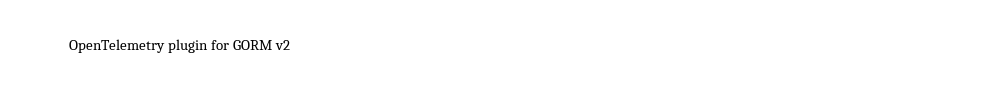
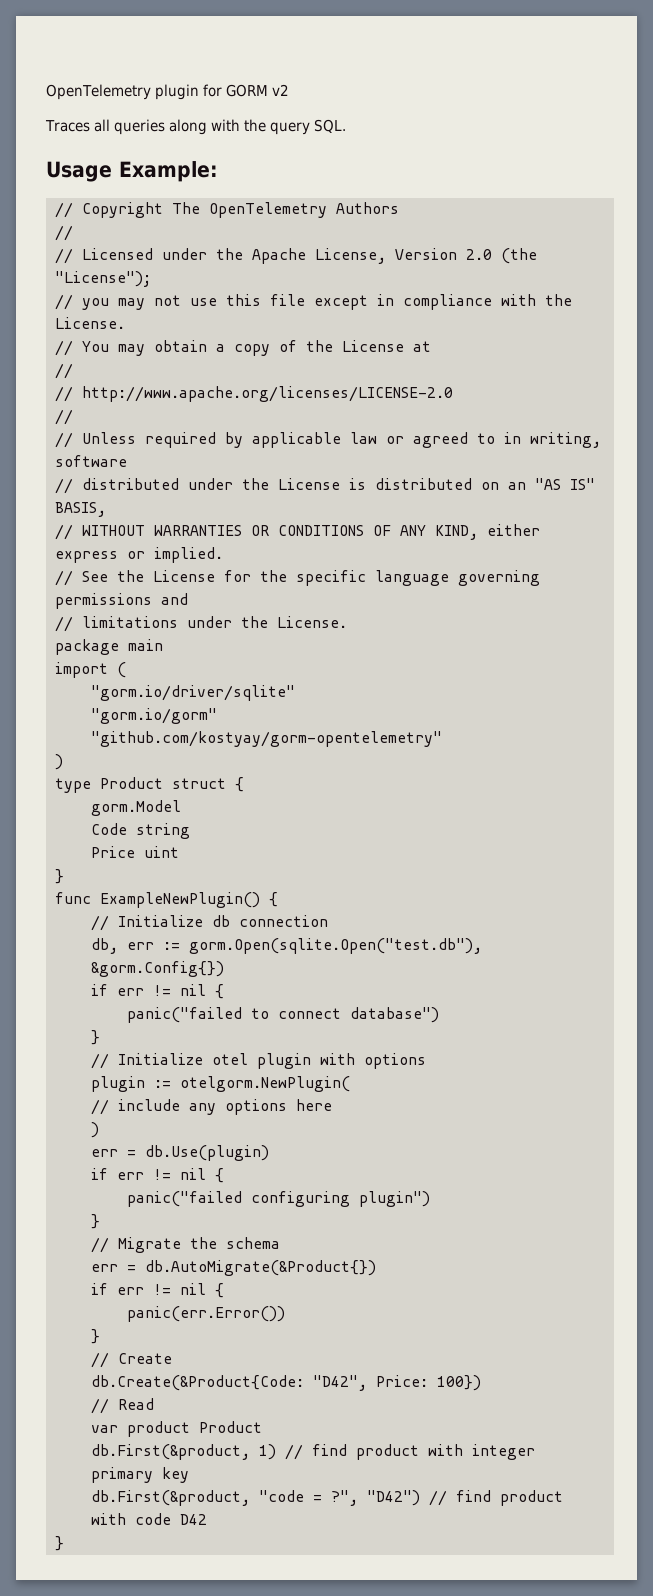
(290, 45) none -> [45,119,346,135] [46,161,218,182] [54,202,399,218] [54,225,73,241] [54,248,537,264] [54,271,151,287] [54,294,572,310] [54,317,125,329] [54,340,431,356] [54,363,73,379] [54,386,453,402] [54,409,73,425] [54,432,601,448] [54,455,127,467] [54,478,595,494] [54,502,106,517] [54,524,540,540] [54,547,223,563] [54,570,540,586] [54,593,188,609] [54,616,347,632] [54,639,163,655] [54,662,126,678] [90,685,295,701] [90,708,217,724] [90,731,442,747] [54,754,63,770] [54,777,244,793] [90,800,181,816] [90,823,190,839] [90,846,179,858] [54,869,64,884] [54,892,278,908] [90,915,328,931] [90,938,482,954] [90,961,224,977] [90,984,224,999] [126,1007,439,1023] [90,1030,100,1045] [90,1053,426,1069] [90,1076,350,1092] [90,1099,332,1115] [90,1122,99,1138] [90,1145,269,1161] [90,1168,224,1183] [126,1191,430,1207] [90,1214,100,1229] [90,1237,280,1253] [90,1260,376,1276] [90,1283,224,1298] [126,1306,285,1322] [90,1329,100,1344] [90,1352,172,1368] [90,1375,481,1391] [90,1398,154,1414] [90,1421,262,1437] [90,1444,535,1460] [90,1467,189,1483] [90,1490,563,1506] [90,1513,207,1525] [54,1536,64,1551] // Traces all queries along with the query SQL. // Usage Example: // // Copyright The OpenTelemetry Authors // // // // Licensed under the Apache License, Version 2.0 (the "License"); // // you may not use this file except in compliance with the License. // // You may obtain a copy of the License at // // // // http://www.apache.org/licenses/LICENSE-2.0 // // // // Unless required by applicable law or agreed to in writing, software // // distributed under the License is distributed on an "AS IS" BASIS, // // WITHOUT WARRANTIES OR CONDITIONS OF ANY KIND, either express or implied. // // See the License for the specific language governing permissions and // // limitations under the License. // package main // import ( // "gorm.io/driver/sqlite" // "gorm.io/gorm" // "github.com/kostyay/gorm-opentelemetry" // ) // type Product struct { // gorm.Model // Code string // Price uint // } // func ExampleNewPlugin() { // // Initialize db connection // db, err := gorm.Open(sqlite.Open("test.db"), &gorm.Config{}) // if err != nil { // panic("failed to connect database") // } // // Initialize otel plugin with options // plugin := otelgorm.NewPlugin( // // include any options here // ) // err = db.Use(plugin) // if err != nil { // panic("failed configuring plugin") // } // // Migrate the schema // err = db.AutoMigrate(&Product{}) // if err != nil { // panic(err.Error()) // } // // Create // db.Create(&Product{Code: "D42", Price: 100}) // // Read // var product Product // db.First(&product, 1) // find product with integer primary key // db.First(&product, "code = ?", "D42") // find product with code D42 // }

